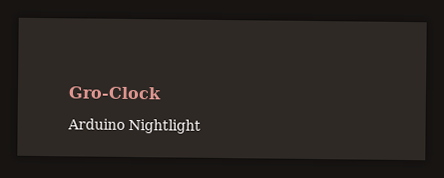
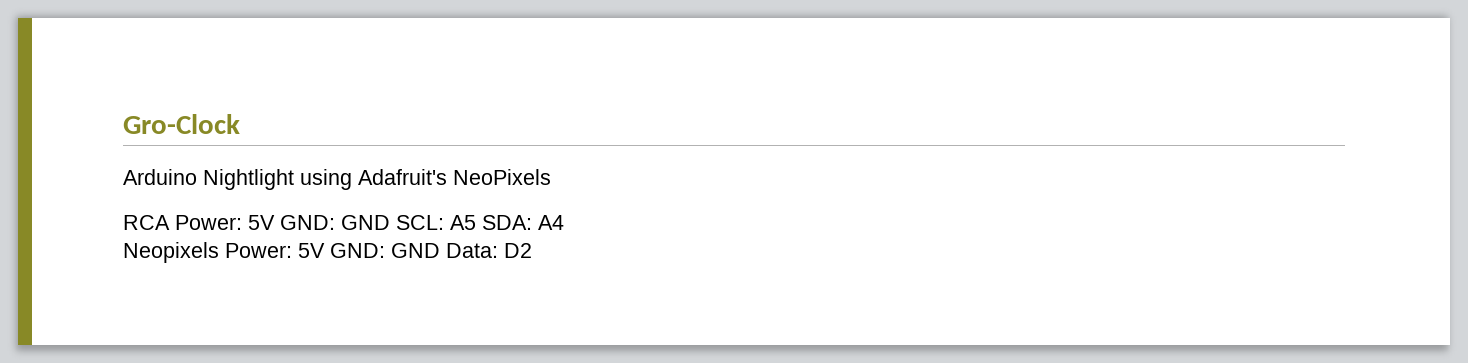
(201, 126) none -> [300,169,551,190] [123,215,564,230] [123,242,532,263] using Adafruit's NeoPixels // RCA Power: 5V GND: GND SCL: A5 SDA: A4 // Neopixels Power: 5V GND: GND Data: D2

